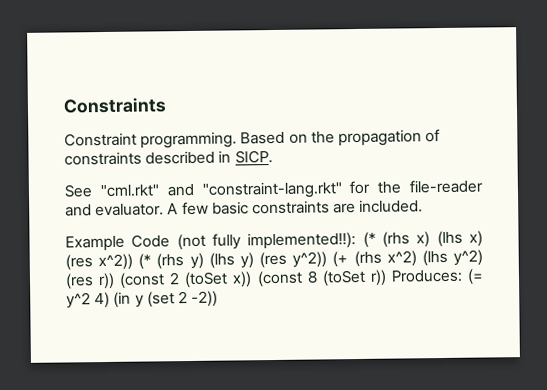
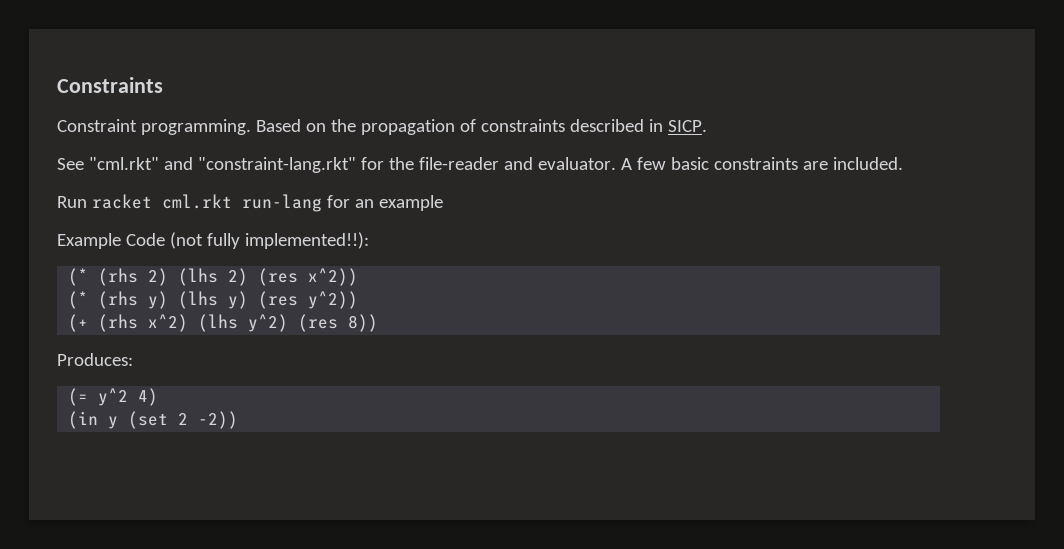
(424, 206) none -> [57,194,443,212] // Run racket cml.rkt run-lang for an example
[362,230,483,248] (* (rhs x) (lhs x) -> [68,268,249,286] // (* (rhs 2) (lhs 2)
(134, 262) none -> (359, 277) //
(328, 259) none -> (359, 300) //
[98,269,387,290] r)) (const 2 (toSet x)) (const 8 (toSet r)) -> [348,314,379,332] 8)) //
(463, 276) none -> (133, 359) //
(111, 300) none -> (159, 397) //

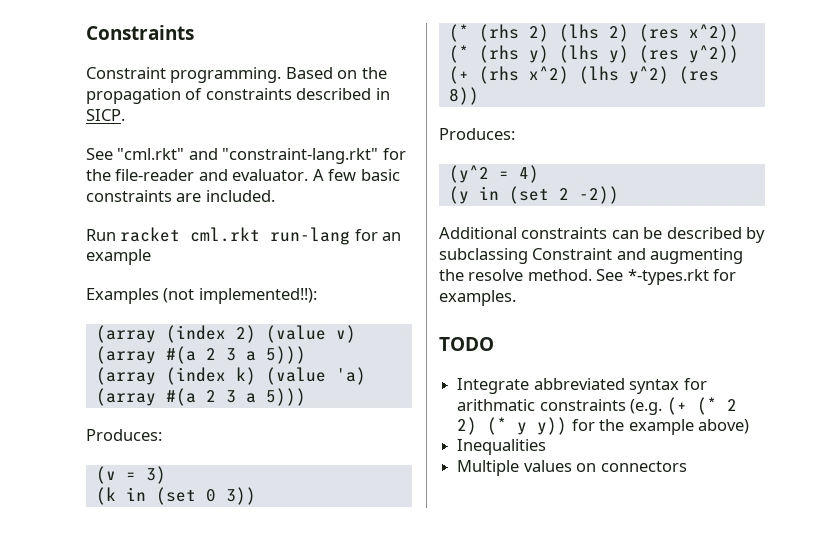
[57,232,369,249] Example Code (not fully implemented!!): -> [86,288,317,304] [95,325,356,343] [95,346,306,364] [95,367,366,385] [95,388,306,406] [86,429,162,441] [95,466,166,484] [95,487,256,505] Examples (not implemented!!): // (array (index 2) (value v) (array #(a 2 3 a 5))) // (array (index k) (value 'a) (array #(a 2 3 a 5))) // Produces: // (v = 3) // (k in (set 0 3))
[68,388,129,406] (= y^2 -> [448,165,509,183] (y^2 =
[68,411,119,429] (in y -> [448,186,499,204] (y in
(239, 420) none -> [439,227,766,243] [439,248,744,264] [439,269,737,285] [439,290,516,306] [439,337,494,351] [457,378,707,394] [457,397,737,415] [457,417,749,435] [457,439,547,455] [457,460,687,476] // Additional constraints can be described by subclassing Constraint and augmenting the resolve method. See *-types.rkt for examples. // TODO // Integrate abbreviated syntax for arithmatic constraints (e.g. (+ (* 2 2) (* y y)) for the example above) // Inequalities // Multiple values on connectors

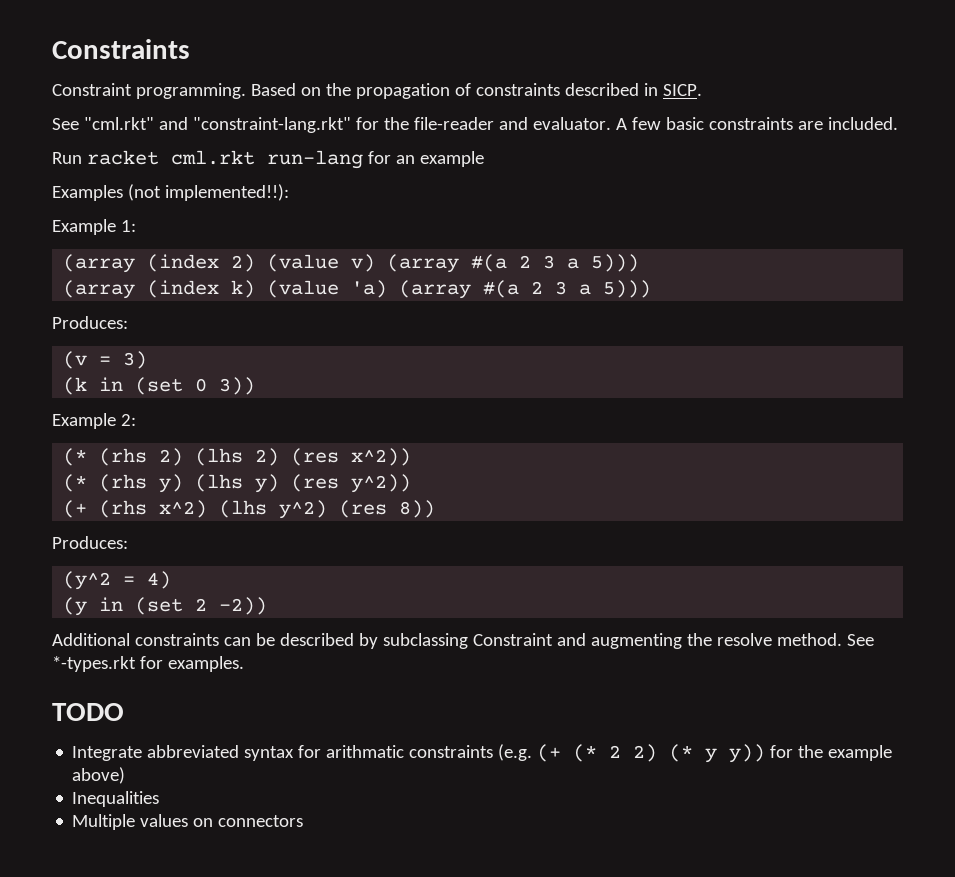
(317, 296) none -> [52,219,136,235] // Example 1:
(256, 496) none -> [52,413,136,429] // Example 2:

